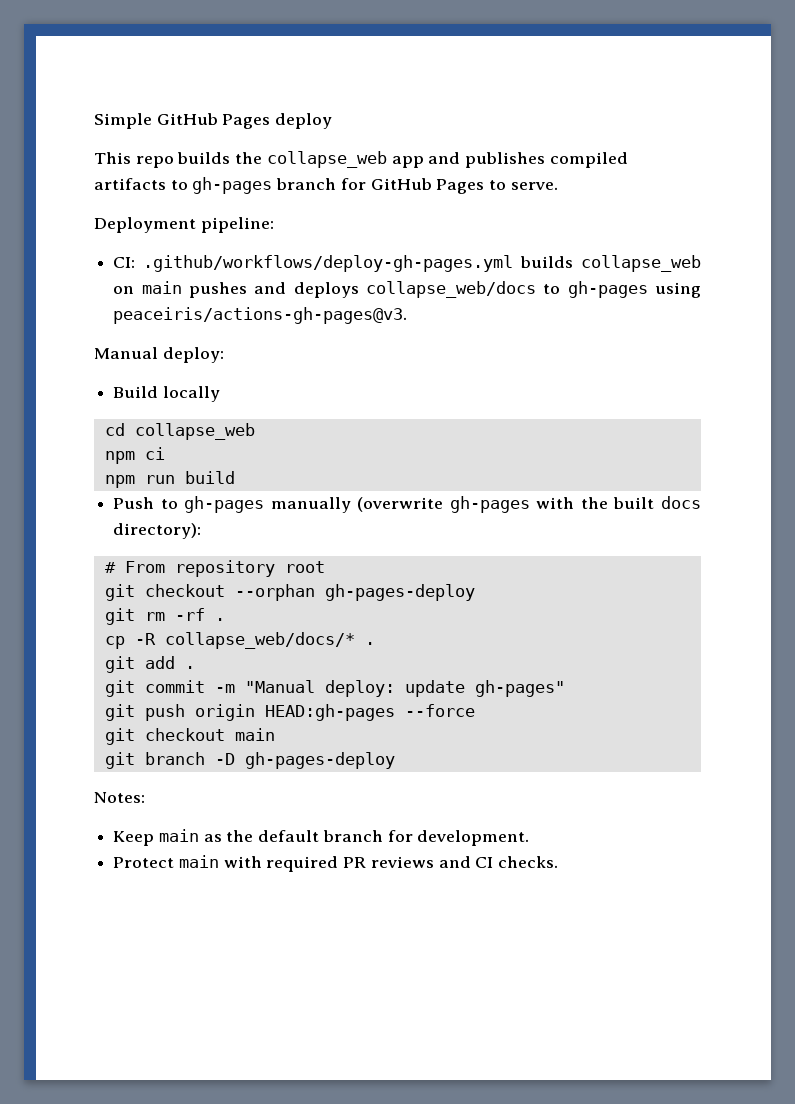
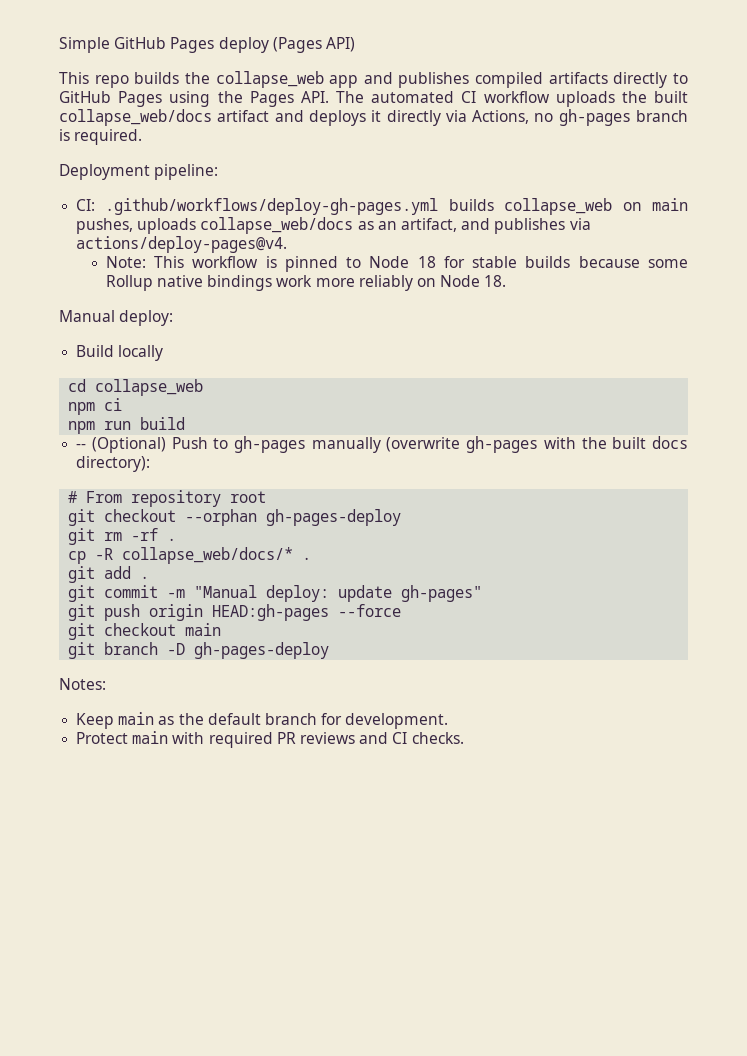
(333, 121) none -> [272,37,355,53] (Pages API)
[170,177,558,194] to gh-pages branch for GitHub Pages to serve. -> [613,72,688,88] [59,91,688,107] [59,109,688,126] [59,129,143,145] directly to GitHub Pages using the Pages API. The automated CI workflow uploads the built collapse_web/docs artifact and deploys it directly via Actions, no gh-pages branch is required.
[188,281,701,298] [113,307,408,324] pushes and deploys collapse_web/docs to gh-pages using peaceiris/actions-gh-pages@v3. -> [76,217,591,234] [76,236,288,253] [105,256,688,272] [105,275,507,291] pushes, uploads collapse_web/docs as an artifact, and publishes via actions/deploy-pages@v4. // Note: This workflow is pinned to Node 18 for stable builds because some Rollup native bindings work more reliably on Node 18.
(235, 477) none -> [76,437,166,453] -- (Optional)

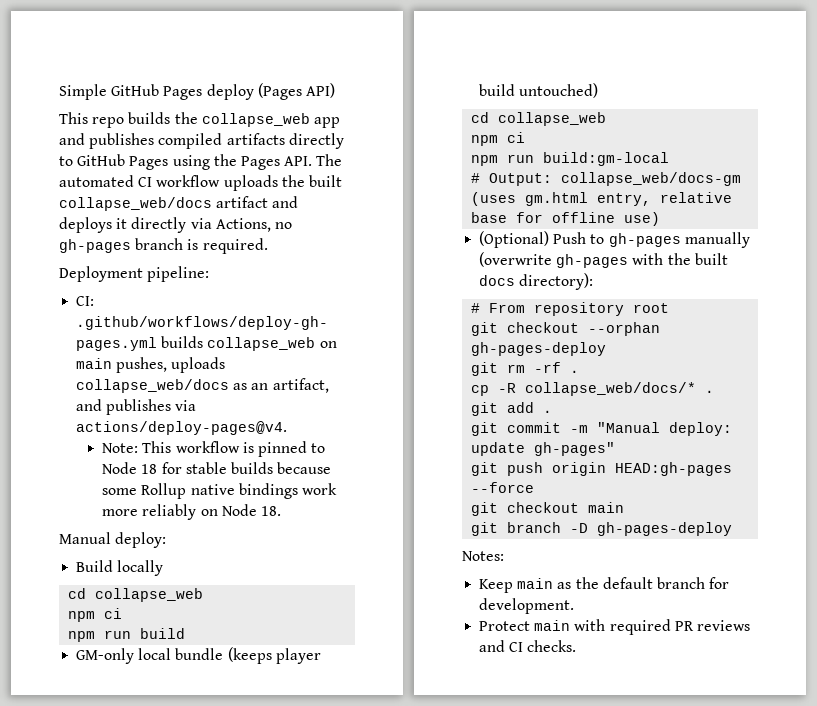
[76,444,87,449] -- -> [76,647,321,664] [479,83,599,98] [471,112,607,126] [471,132,526,146] [471,152,670,166] [471,172,742,186] [471,192,733,206] [471,212,661,226] GM-only local bundle (keeps player build untouched) // cd collapse_web // npm ci // npm run build:gm-local // # Output: collapse_web/docs-gm (uses gm.html entry, relative base for offline use) //

